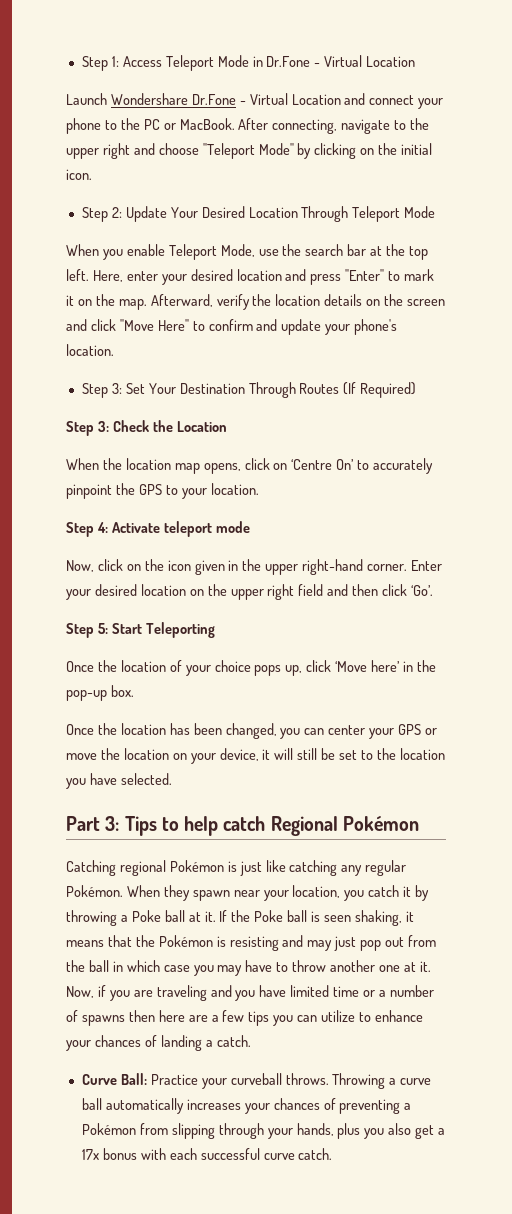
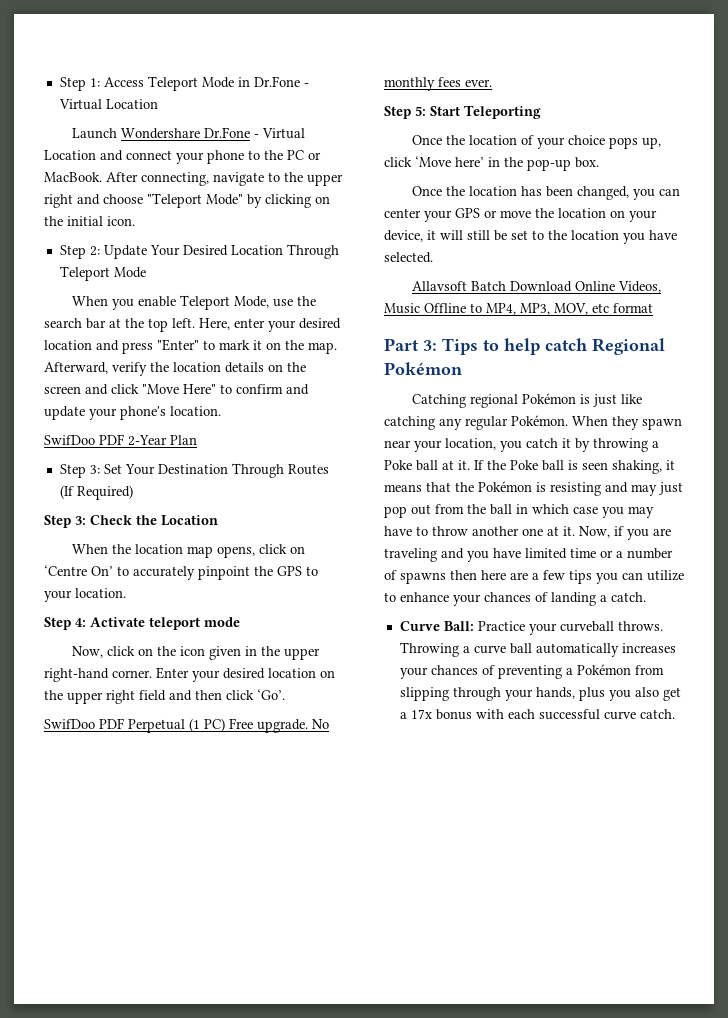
(114, 350) none -> [44,434,197,446] // SwifDoo PDF 2-Year Plan
(434, 590) none -> [44,718,329,733] [384,77,492,91] // SwifDoo PDF Perpetual (1 PC) Free upgrade. No monthly fees ever.
(172, 779) none -> [412,281,662,293] [384,303,653,315] // Allavsoft Batch Download Online Videos, Music Offline to MP4, MP3, MOV, etc format

